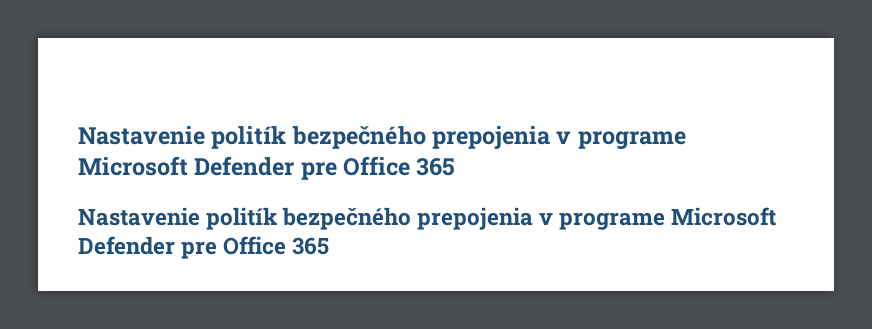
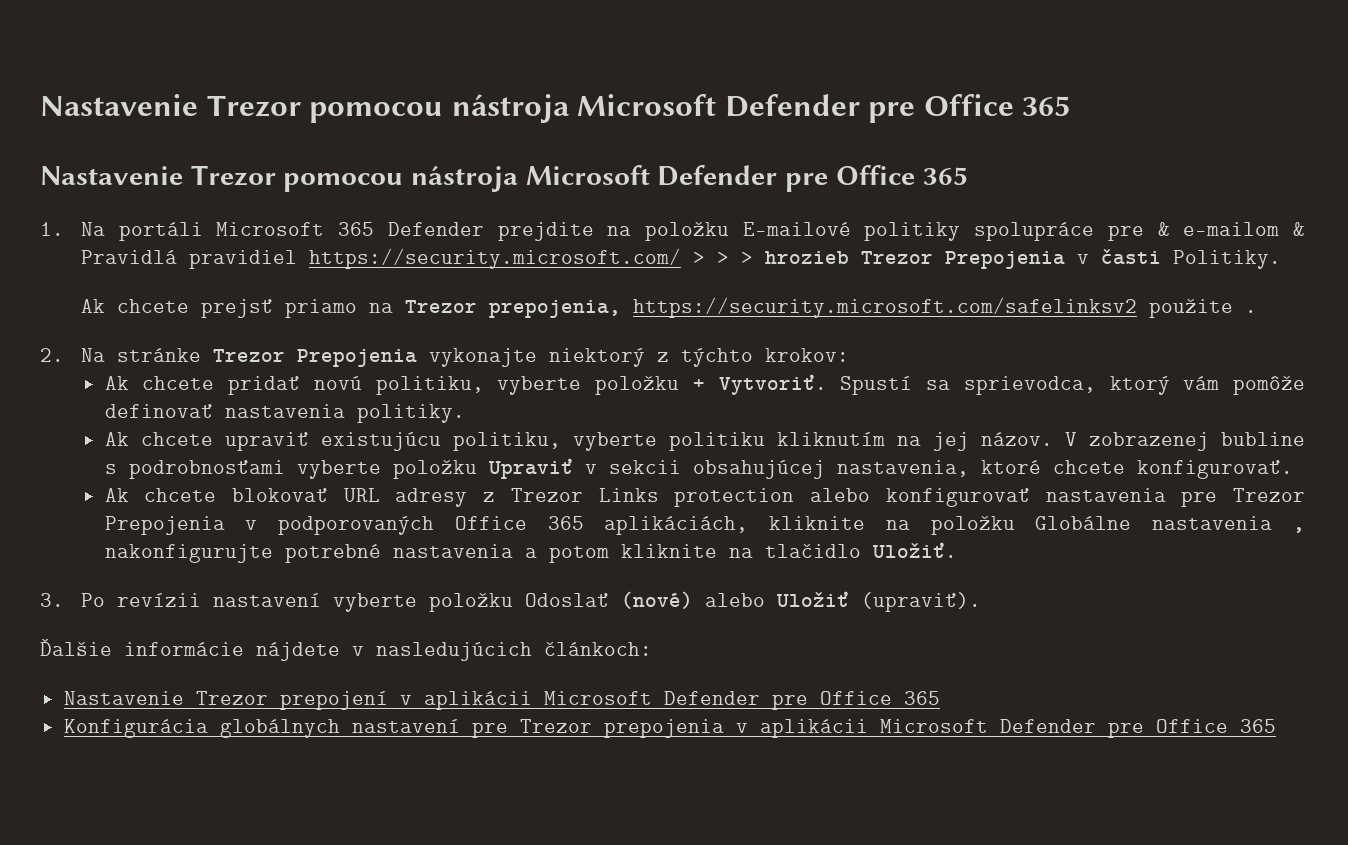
[78,126,686,150] Nastavenie politík bezpečného prepojenia v programe -> [40,94,569,123] Nastavenie Trezor pomocou nástroja
[206,207,777,230] [78,236,330,259] politík bezpečného prepojenia v programe Microsoft Defender pre Office 365 -> [190,165,968,192] [40,222,1306,241] [80,248,1281,269] [80,297,1257,318] [40,348,849,367] [104,374,1305,395] [104,404,465,423] [104,432,1305,451] [104,458,1293,479] [104,488,1305,507] [104,516,1305,535] [104,542,957,563] [40,591,981,612] [40,638,652,661] [63,691,940,710] [63,719,1276,738] Trezor pomocou nástroja Microsoft Defender pre Office 365 // 1. Na portáli Microsoft 365 Defender prejdite na položku E-mailové politiky spolupráce pre & e-mailom & Pravidlá pravidiel https://security.microsoft.com/ > > > hrozieb Trezor Prepojenia v časti Politiky. // Ak chcete prejsť priamo na Trezor prepojenia, https://security.microsoft.com/safelinksv2 použite . // 2. Na stránke Trezor Prepojenia vykonajte niektorý z týchto krokov: // Ak chcete pridať novú politiku, vyberte položku + Vytvoriť. Spustí sa sprievodca, ktorý vám pomôže definovať nastavenia politiky. // Ak chcete upraviť existujúcu politiku, vyberte politiku kliknutím na jej názov. V zobrazenej bubline s podrobnosťami vyberte položku Upraviť v sekcii obsahujúcej nastavenia, ktoré chcete konfigurovať. // Ak chcete blokovať URL adresy z Trezor Links protection alebo konfigurovať nastavenia pre Trezor Prepojenia v podporovaných Office 365 aplikáciách, kliknite na položku Globálne nastavenia , nakonfigurujte potrebné nastavenia a potom kliknite na tlačidlo Uložiť. // 3. Po revízii nastavení vyberte položku Odoslať (nové) alebo Uložiť (upraviť). // Ďalšie informácie nájdete v nasledujúcich článkoch: // Nastavenie Trezor prepojení v aplikácii Microsoft Defender pre Office 365 // Konfigurácia globálnych nastavení pre Trezor prepojenia v aplikácii Microsoft Defender pre Office 365

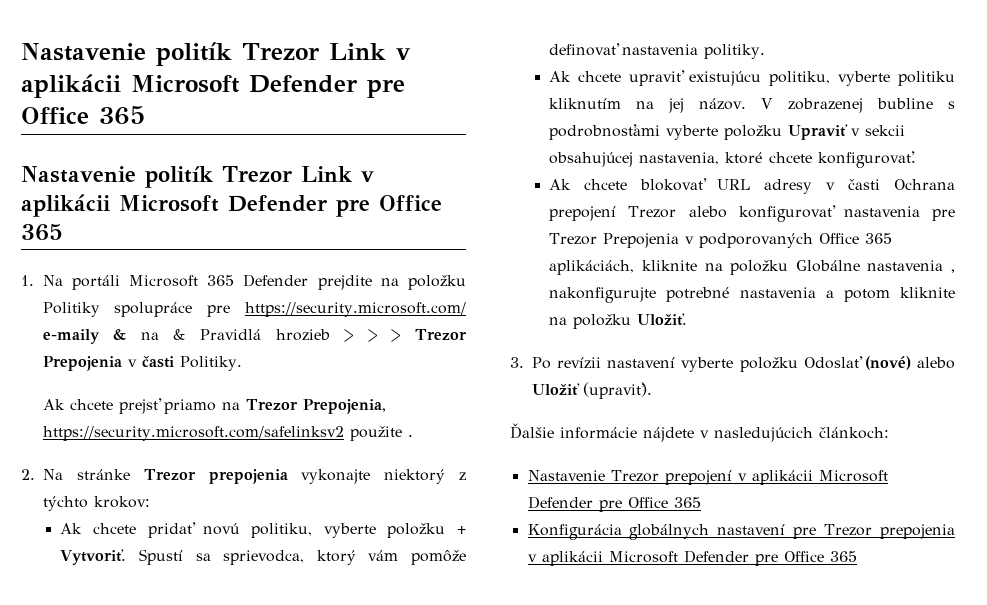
[40,94,569,123] Nastavenie Trezor pomocou nástroja -> [21,42,411,66] [21,74,121,98] Nastavenie politík Trezor Link v aplikácii
[190,165,519,192] Trezor pomocou nástroja -> [145,166,374,188] [21,194,110,217] politík Trezor Link v aplikácii
[742,222,1306,241] [80,248,681,269] E-mailové politiky spolupráce pre & e-mailom & Pravidlá pravidiel https://security.microsoft.com/ -> [42,302,467,317] [42,329,330,344] Politiky spolupráce pre https://security.microsoft.com/ e-maily & na & Pravidlá hrozieb
[764,251,849,264] hrozieb -> (401, 335) none
[488,300,621,318] prepojenia, -> [302,399,386,414] Prepojenia,
[296,349,417,367] Prepojenia -> [208,469,288,484] prepojenia
[483,488,795,507] z Trezor Links protection -> [826,179,955,190] [549,206,677,221] v časti Ochrana prepojení Trezor
[764,544,861,558] tlačidlo -> [573,314,632,329] položku

